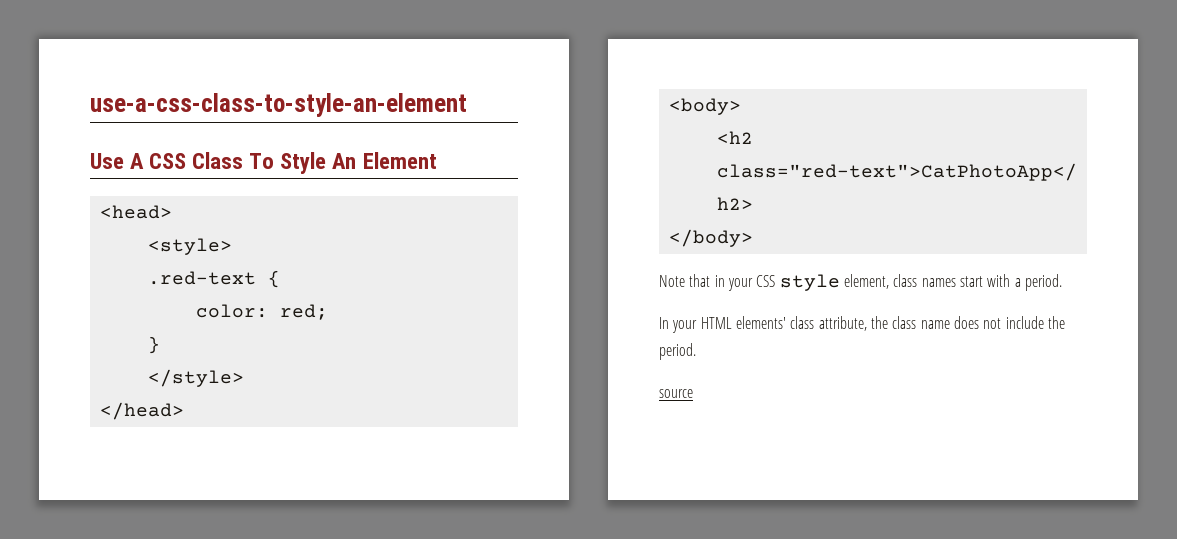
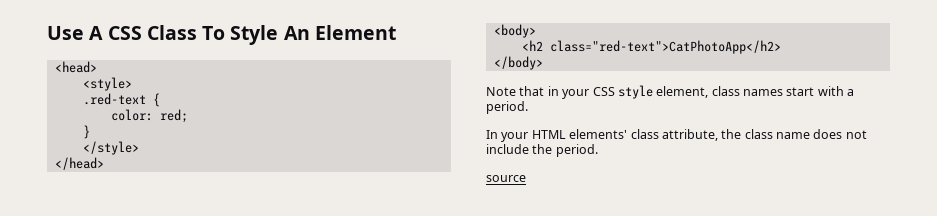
[90,93,467,117] use-a-css-class-to-style-an-element // -> (47, 33) none

